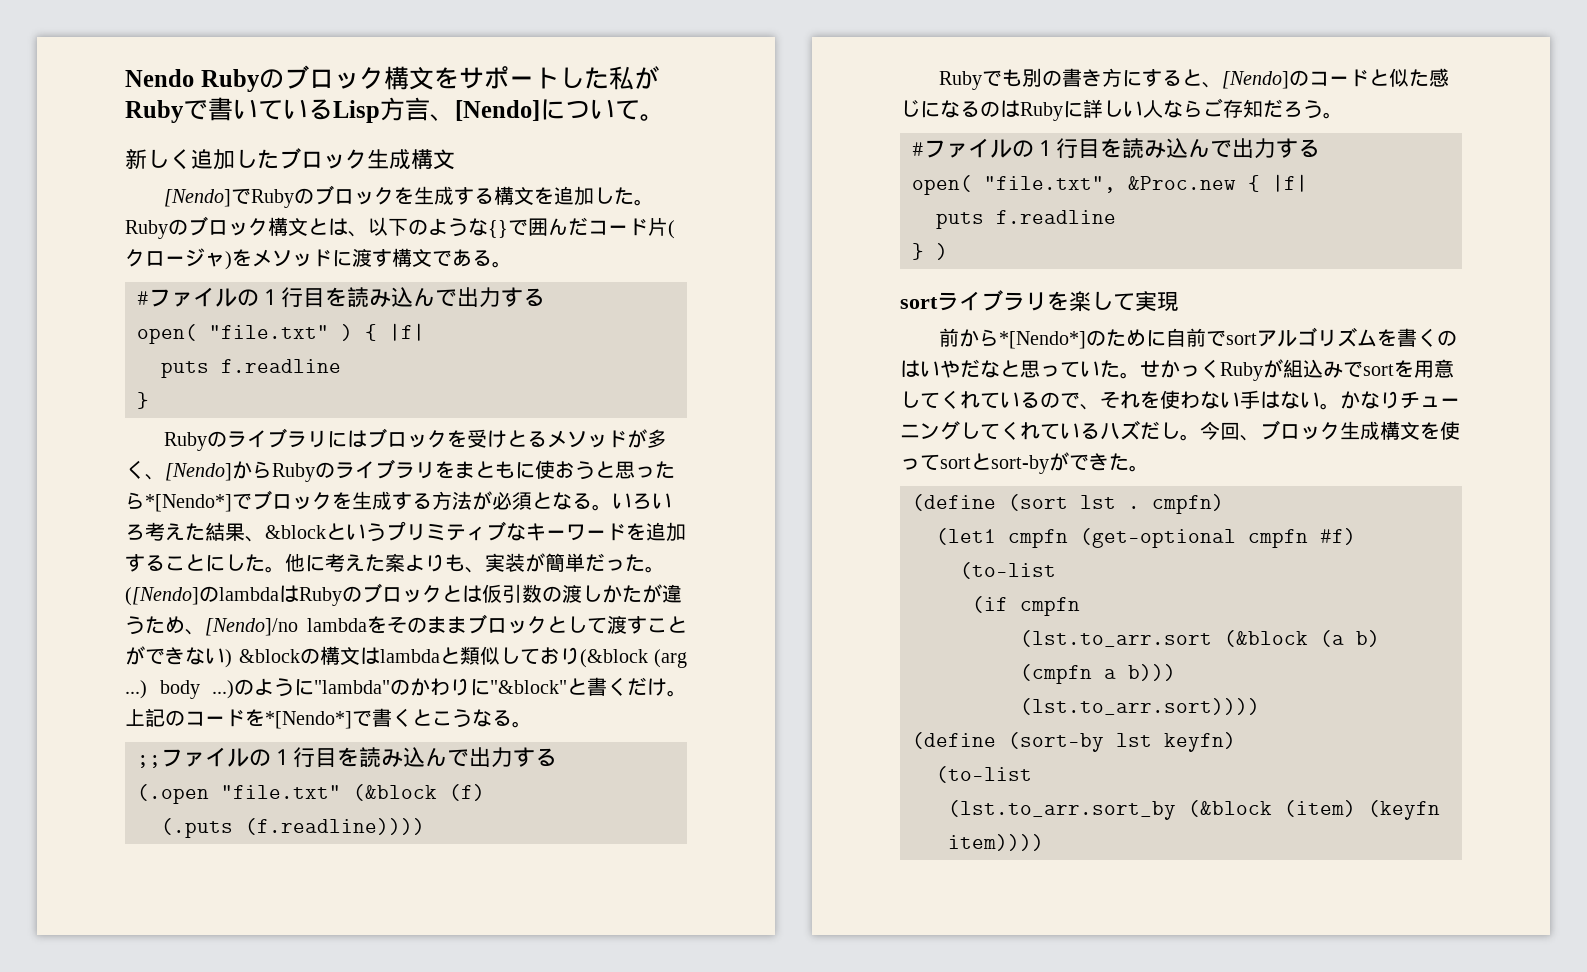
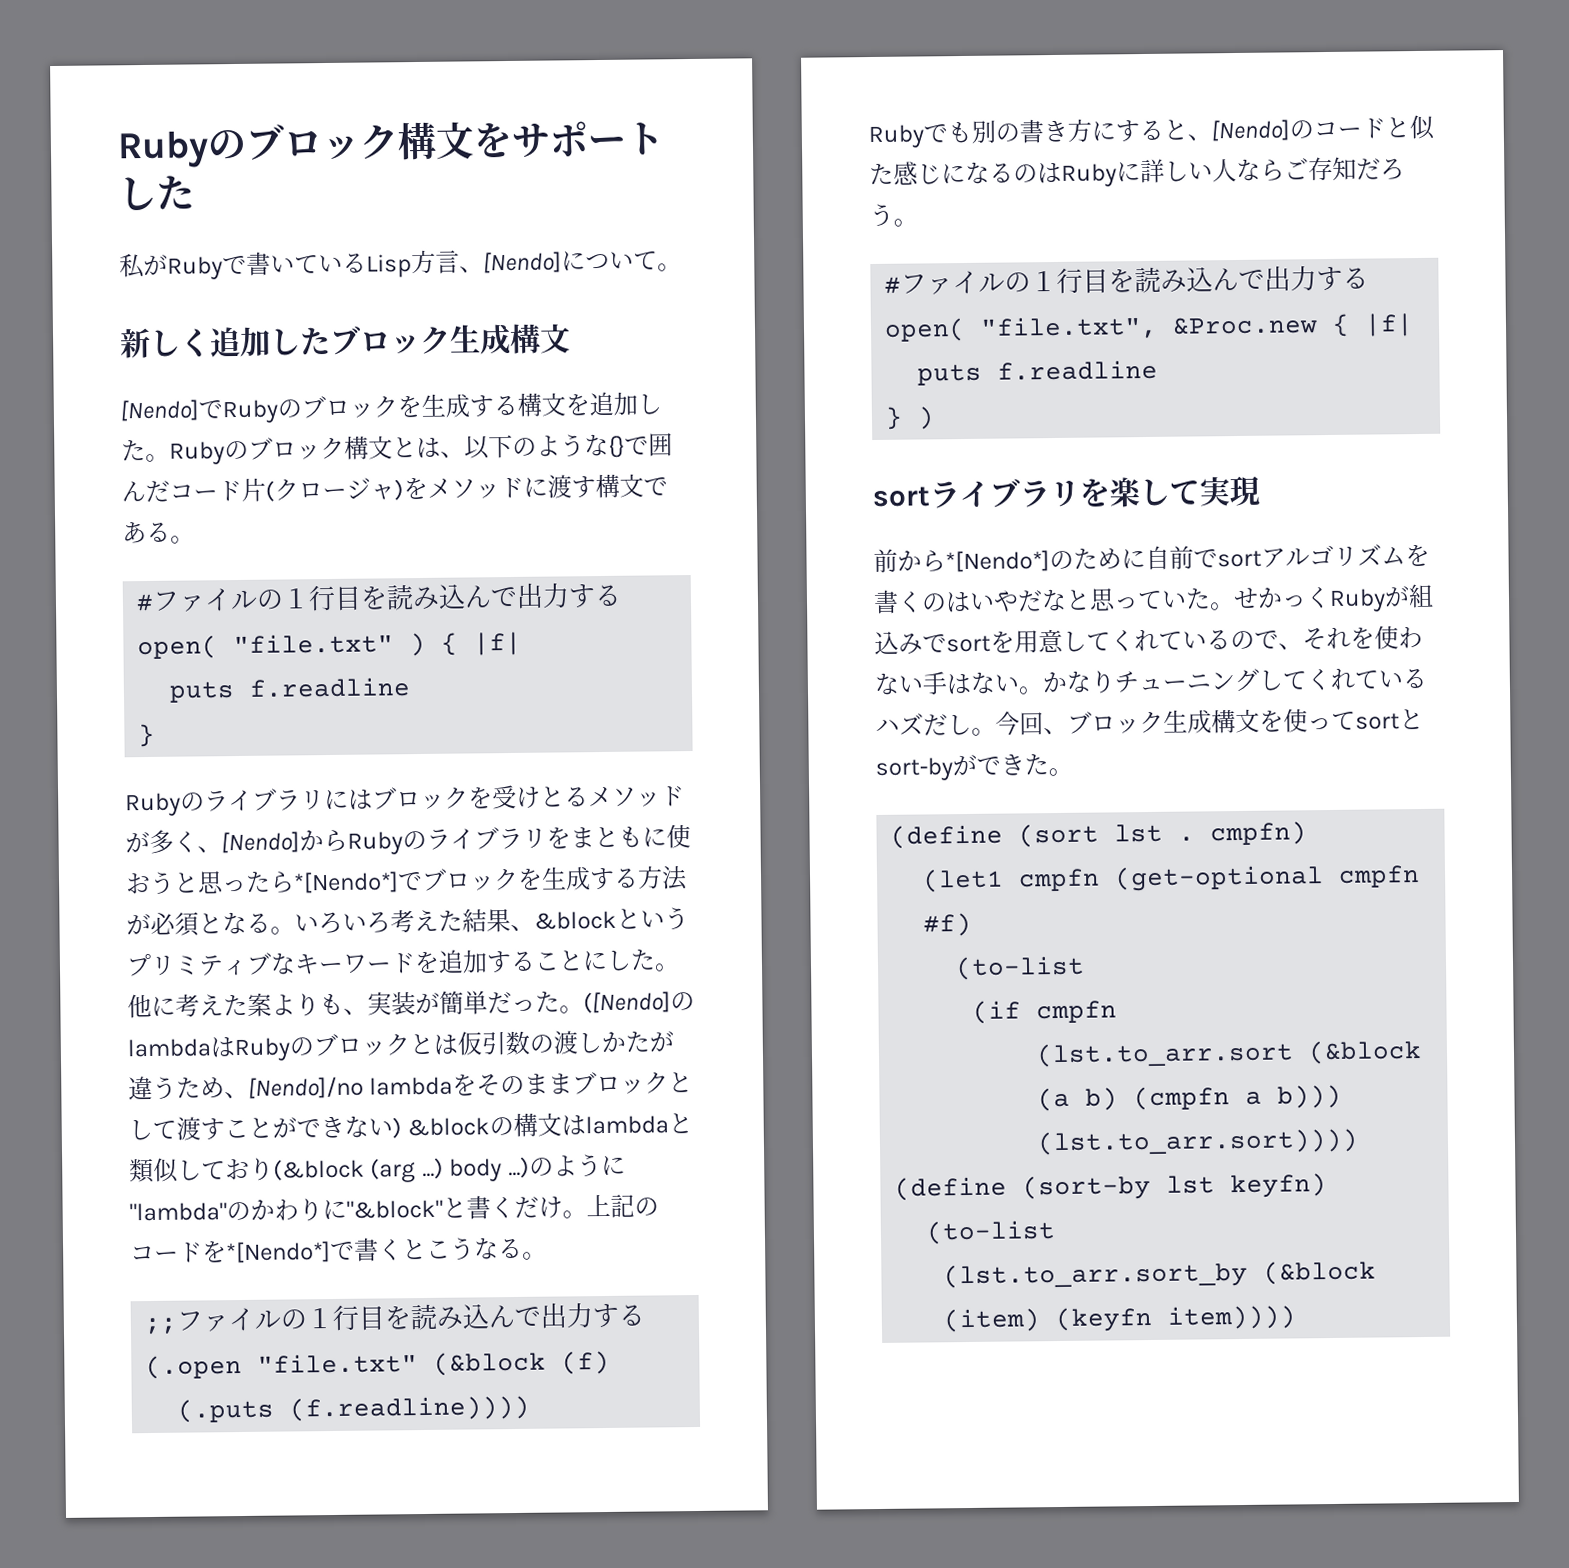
[125,69,194,87] Nendo -> (117, 149) none
(609, 78) none -> (195, 192) //

